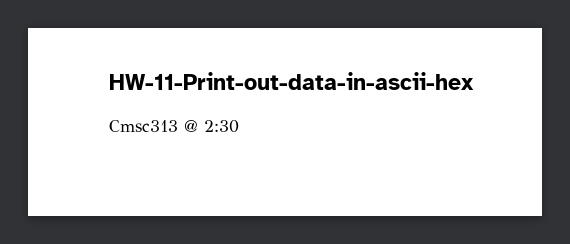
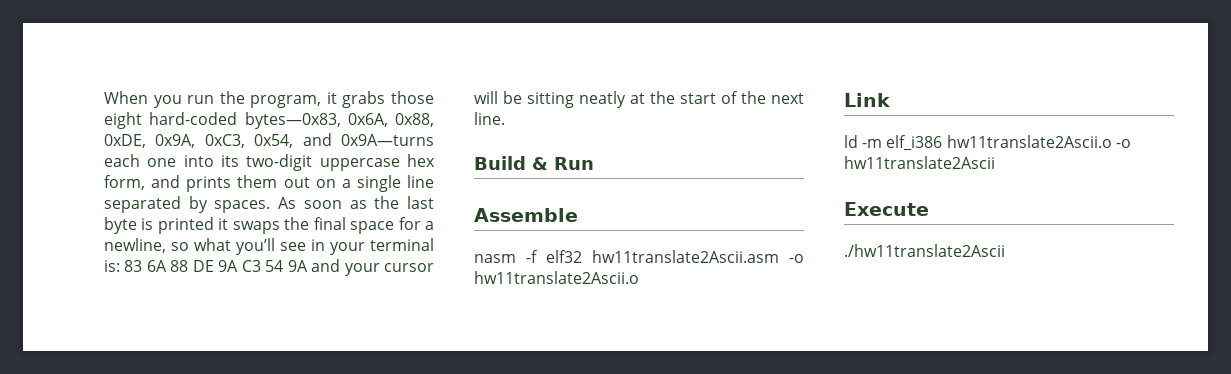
[109,72,474,90] [109,120,239,133] HW-11-Print-out-data-in-ascii-hex // Cmsc313 @ 2:30 -> [104,91,434,108] [104,112,434,129] [104,133,434,148] [104,154,435,171] [104,175,434,192] [104,196,434,213] [104,217,435,234] [104,238,434,255] [104,259,434,276] [474,91,804,108] [474,112,505,125] [474,156,594,170] [474,208,578,222] [474,250,804,263] [474,271,639,284] [844,93,890,107] [844,135,1131,151] [844,156,995,169] [844,202,929,216] [844,244,1005,257] When you run the program, it grabs those eight hard-coded bytes—0x83, 0x6A, 0x88, 0xDE, 0x9A, 0xC3, 0x54, and 0x9A—turns each one into its two-digit uppercase hex form, and prints them out on a single line separated by spaces. As soon as the last byte is printed it swaps the final space for a newline, so what you’ll see in your terminal is: 83 6A 88 DE 9A C3 54 9A and your cursor will be sitting neatly at the start of the next line. // Build & Run // Assemble // nasm -f elf32 hw11translate2Ascii.asm -o hw11translate2Ascii.o // Link // ld -m elf_i386 hw11translate2Ascii.o -o hw11translate2Ascii // Execute // ./hw11translate2Ascii

